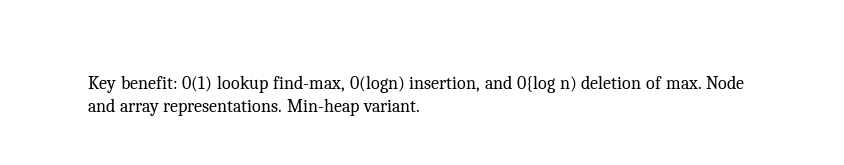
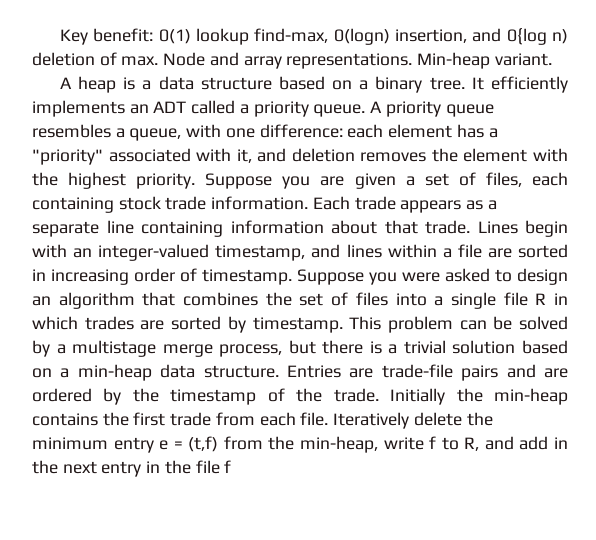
(420, 105) none -> [59,76,569,93] [32,100,494,117] [32,124,498,141] [32,148,568,165] [32,172,568,189] [32,196,497,213] [32,220,568,237] [32,244,569,261] [32,268,568,285] [32,292,568,309] [32,316,568,333] [32,340,568,357] [32,364,568,381] [32,388,568,405] [32,412,493,429] [32,436,568,453] [32,460,232,477] // A heap is a data structure based on a binary tree. It efficiently implements an ADT called a priority queue. A priority queue resembles a queue, with one difference: each element has a "priority" associated with it, and deletion removes the element with the highest priority. Suppose you are given a set of files, each containing stock trade information. Each trade appears as a separate line containing information about that trade. Lines begin with an integer-valued timestamp, and lines within a file are sorted in increasing order of timestamp. Suppose you were asked to design an algorithm that combines the set of files into a single file R in which trades are sorted by timestamp. This problem can be solved by a multistage merge process, but there is a trivial solution based on a min-heap data structure. Entries are trade-file pairs and are ordered by the timestamp of the trade. Initially the min-heap contains the first trade from each file. Iteratively delete the minimum entry e = (t,f) from the min-heap, write f to R, and add in the next entry in the file f

